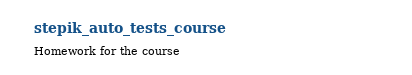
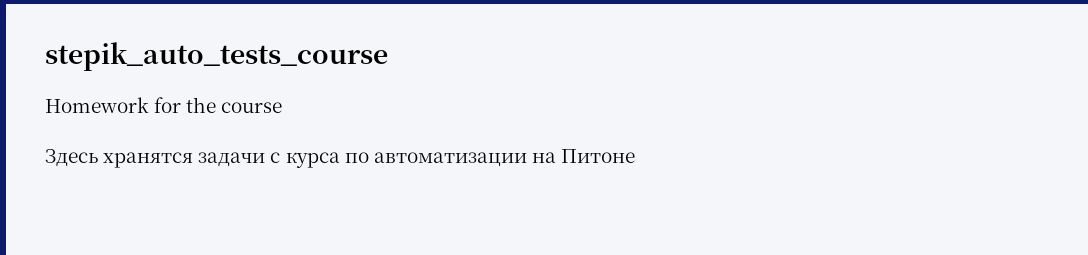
(180, 52) none -> [45,149,636,168] // Здесь хранятся задачи с курса по автоматизации на Питоне

